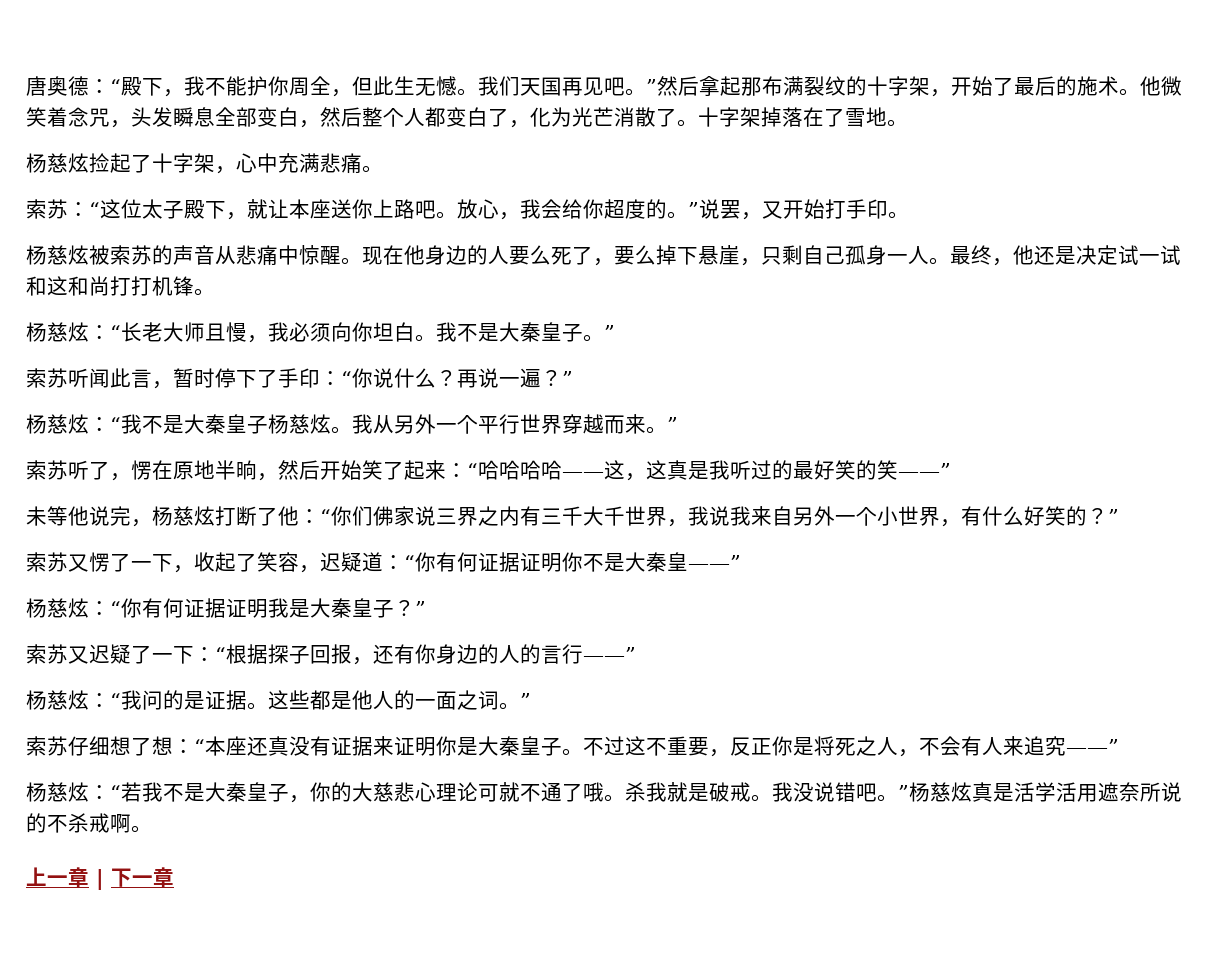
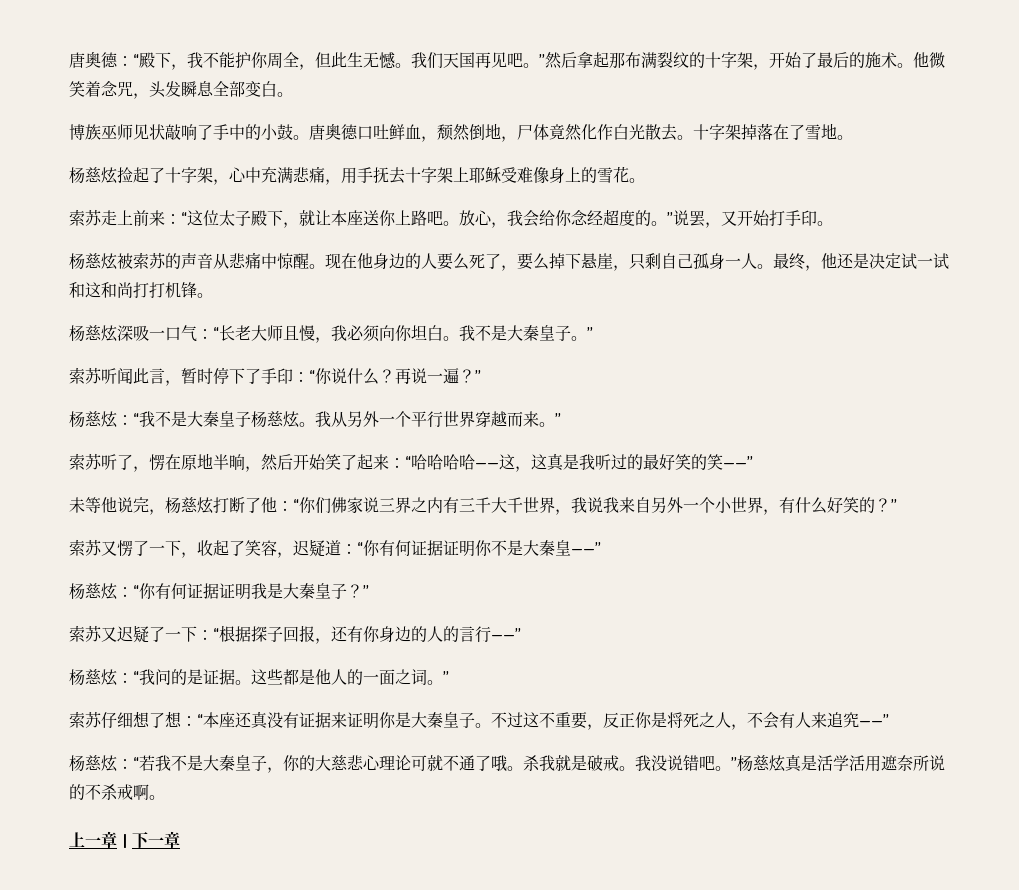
[299,107,677,128] ，然后整个人都变白了，化为光芒消散了 -> [277,92,293,97] [69,123,677,142] 。 // 博族巫师见状敲响了手中的小鼓。唐奥德口吐鲜血，颓然倒地，尸体竟然化作白光散去
(362, 163) none -> [325,166,629,185] ，用手抚去十字架上耶稣受难像身上的雪花
(68, 209) none -> [101,210,165,226] 走上前来
(604, 209) none -> [571,210,603,226] 念经
(89, 332) none -> [117,325,197,342] 深吸一口气

